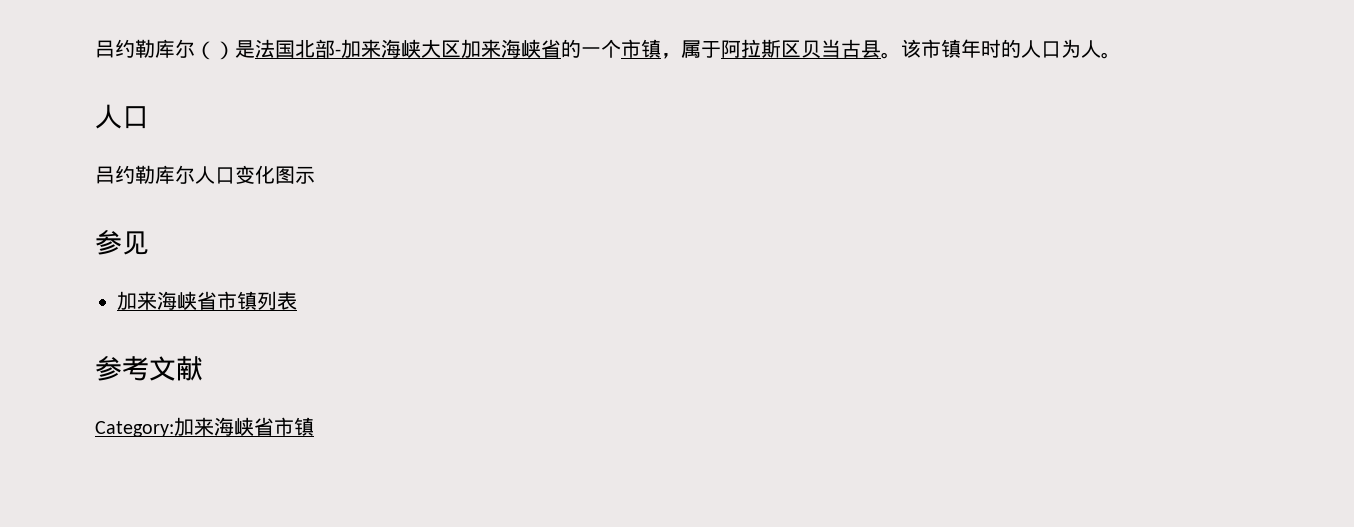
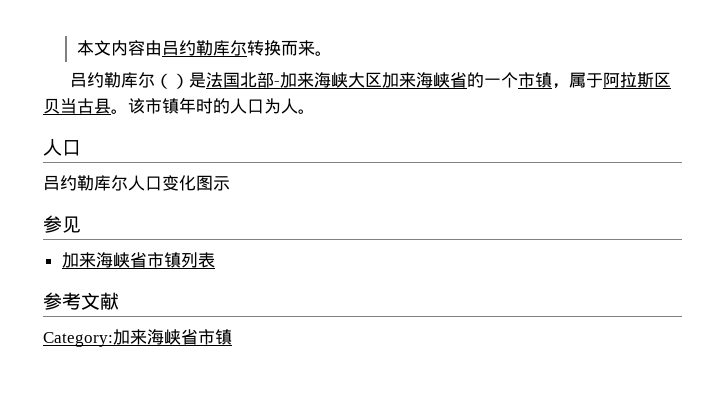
(95, 49) none -> [76,40,332,56] 本文内容由吕约勒库尔转换而来。 //

